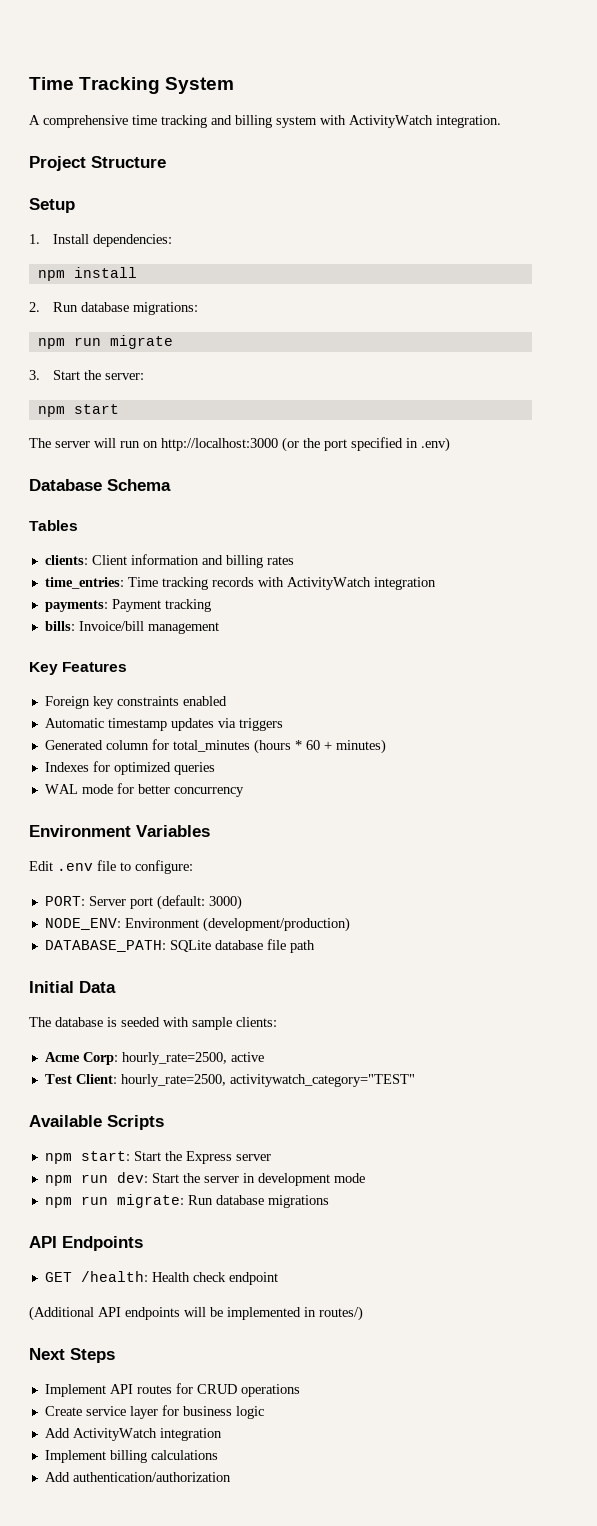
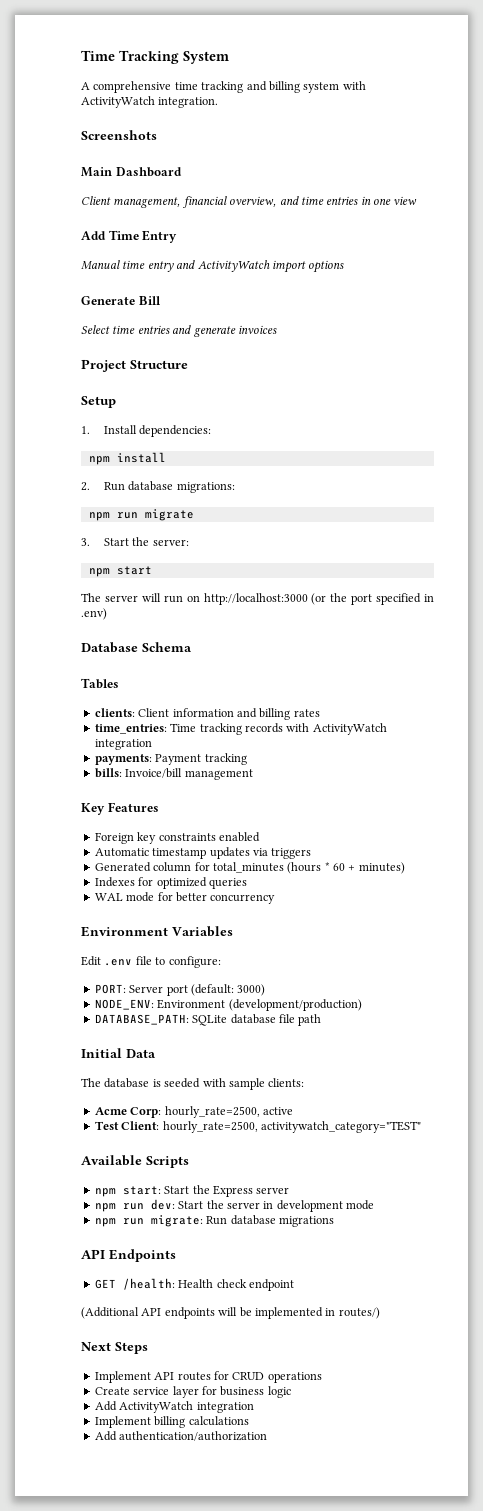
(501, 121) none -> [81,130,157,140] [81,167,182,177] [81,196,418,208] [81,230,178,243] [81,260,345,273] [81,296,161,305] [81,325,277,337] // Screenshots // Main Dashboard // Client management, financial overview, and time entries in one view // Add Time Entry // Manual time entry and ActivityWatch import options // Generate Bill // Select time entries and generate invoices

